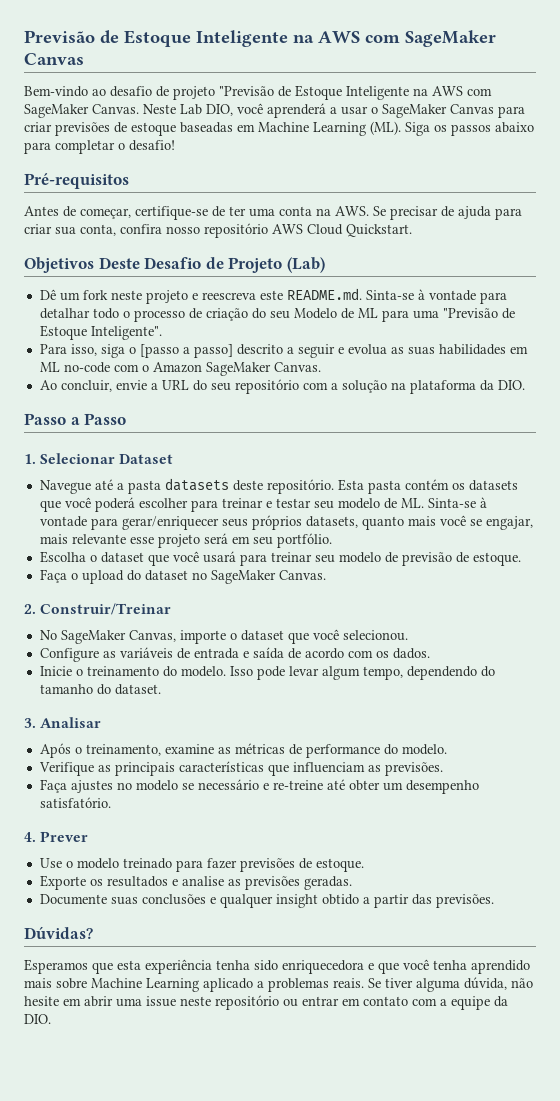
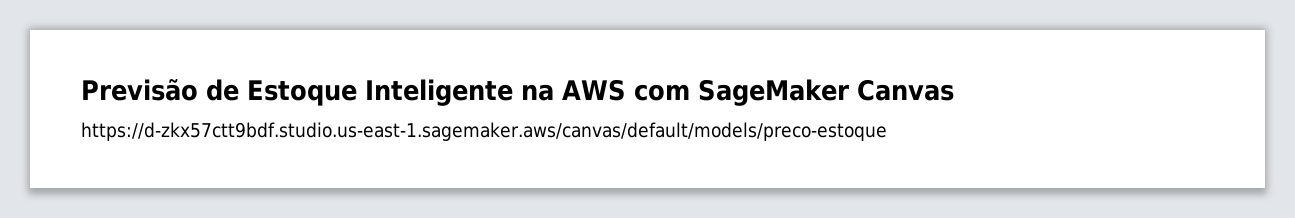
[24,85,492,100] [24,103,525,118] [24,121,534,136] [24,140,175,154] [24,173,129,189] [24,206,522,220] [24,223,412,238] [24,257,325,273] [39,288,507,304] [39,308,515,322] [39,325,162,340] [39,344,528,358] [39,362,321,376] [39,379,525,394] [24,413,127,425] [24,453,174,464] [39,478,518,494] [39,497,487,512] [39,515,533,530] [39,533,332,548] [39,551,521,566] [39,569,326,584] [24,603,172,615] [39,629,408,644] [39,647,430,662] [39,666,495,680] [39,684,161,695] [24,717,102,728] [39,743,447,758] [38,761,443,776] [39,779,479,794] [39,797,111,808] [24,831,89,842] [39,858,364,872] [39,875,352,890] [39,894,494,908] [24,926,93,939] [24,959,530,974] [24,977,533,992] [24,995,508,1010] [24,1014,51,1024] Bem-vindo ao desafio de projeto "Previsão de Estoque Inteligente na AWS com SageMaker Canvas. Neste Lab DIO, você aprenderá a usar o SageMaker Canvas para criar previsões de estoque baseadas em Machine Learning (ML). Siga os passos abaixo para completar o desafio! // Pré-requisitos // Antes de começar, certifique-se de ter uma conta na AWS. Se precisar de ajuda para criar sua conta, confira nosso repositório AWS Cloud Quickstart. // Objetivos Deste Desafio de Projeto (Lab) // Dê um fork neste projeto e reescreva este README.md. Sinta-se à vontade para detalhar todo o processo de criação do seu Modelo de ML para uma "Previsão de Estoque Inteligente". // Para isso, siga o [passo a passo] descrito a seguir e evolua as suas habilidades em ML no-code com o Amazon SageMaker Canvas. // Ao concluir, envie a URL do seu repositório com a solução na plataforma da DIO. // Passo a Passo // 1. Selecionar Dataset // Navegue até a pasta datasets deste repositório. Esta pasta contém os datasets que você poderá escolher para treinar e testar seu modelo de ML. Sinta-se à vontade para gerar/enriquecer seus próprios datasets, quanto mais você se engajar, mais relevante esse projeto será em seu portfólio. // Escolha o dataset que você usará para treinar seu modelo de previsão de estoque. // Faça o upload do dataset no SageMaker Canvas. // 2. Construir/Treinar // No SageMaker Canvas, importe o dataset que você selecionou. // Configure as variáveis de entrada e saída de acordo com os dados. // Inicie o treinamento do modelo. Isso pode levar algum tempo, dependendo do tamanho do dataset. // 3. Analisar // Após o treinamento, examine as métricas de performance do modelo. // Verifique as principais características que influenciam as previsões. // Faça ajustes no modelo se necessário e re-treine até obter um desempenho satisfatório. // 4. Prever // Use o modelo treinado para fazer previsões de estoque. // Exporte os resultados e analise as previsões geradas. // Documente suas conclusões e qualquer insight obtido a partir das previsões. // Dúvidas? // Esperamos que esta experiência tenha sido enriquecedora e que você tenha aprendido mais sobre Machine Learning aplicado a problemas reais. Se tiver alguma dúvida, não hesite em abrir uma issue neste repositório ou entrar em contato com a equipe da DIO. -> [81,122,887,141] https://d-zkx57ctt9bdf.studio.us-east-1.sagemaker.aws/canvas/default/models/preco-estoque

